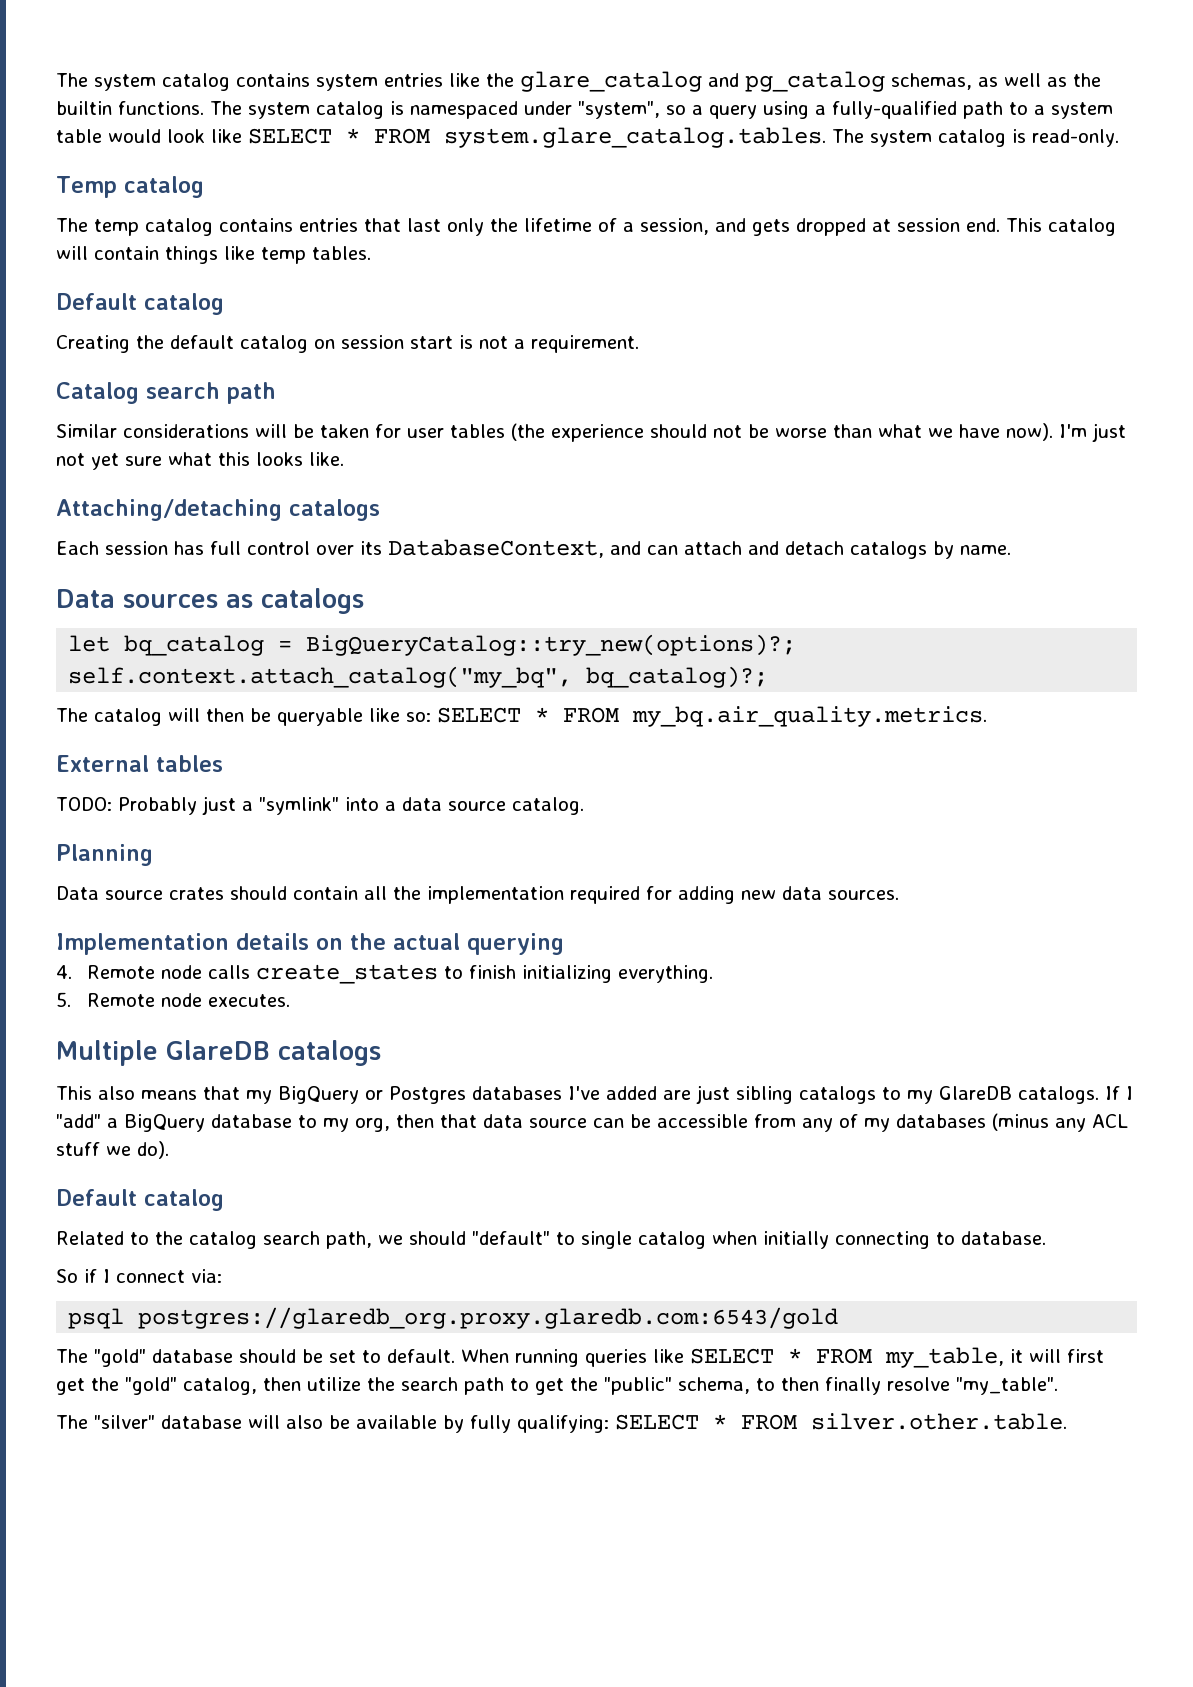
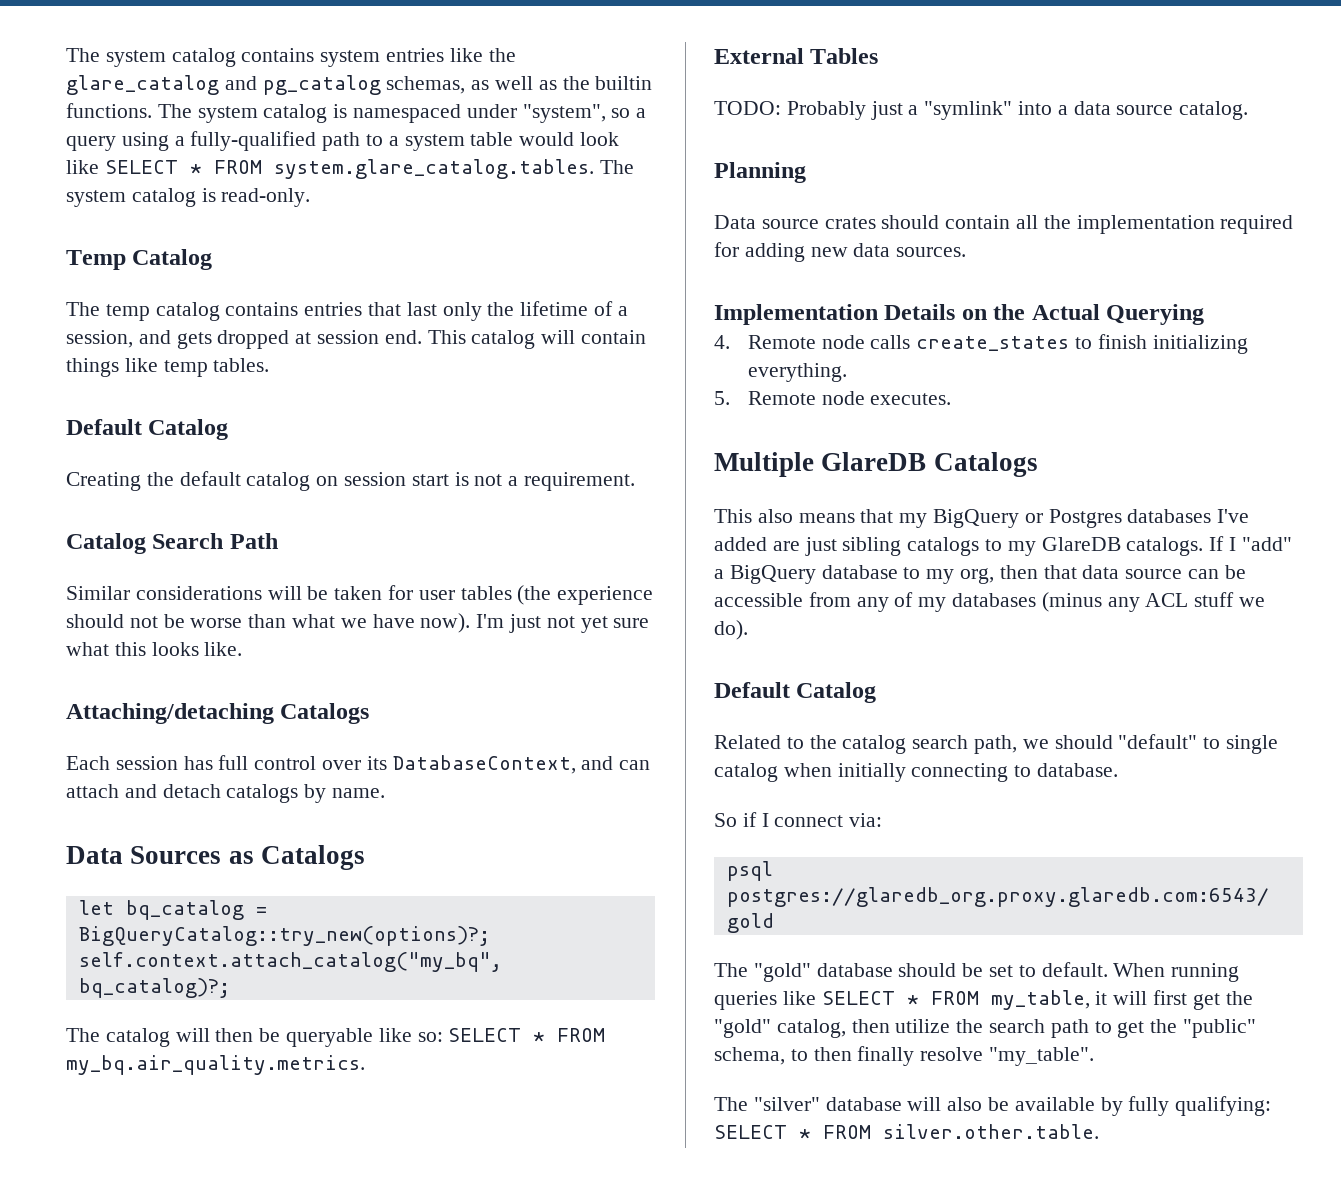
[123,176,204,198] catalog -> [132,249,213,270] Catalog
[144,293,224,315] catalog -> [148,419,229,440] Catalog
[146,382,276,404] search path -> [152,533,278,549] Search Path
[288,499,380,521] catalogs -> [280,703,370,724] Catalogs
[123,588,364,614] sources as catalogs -> [130,845,365,870] Sources as Catalogs
[156,755,223,772] tables -> [810,48,879,64] Tables
[236,933,309,950] details -> [884,304,956,320] Details
[393,933,564,955] actual querying -> [1031,304,1205,325] Actual Querying
[278,1040,381,1066] catalogs -> [933,452,1038,477] Catalogs
[144,1189,224,1211] catalog -> [796,682,877,703] Catalog

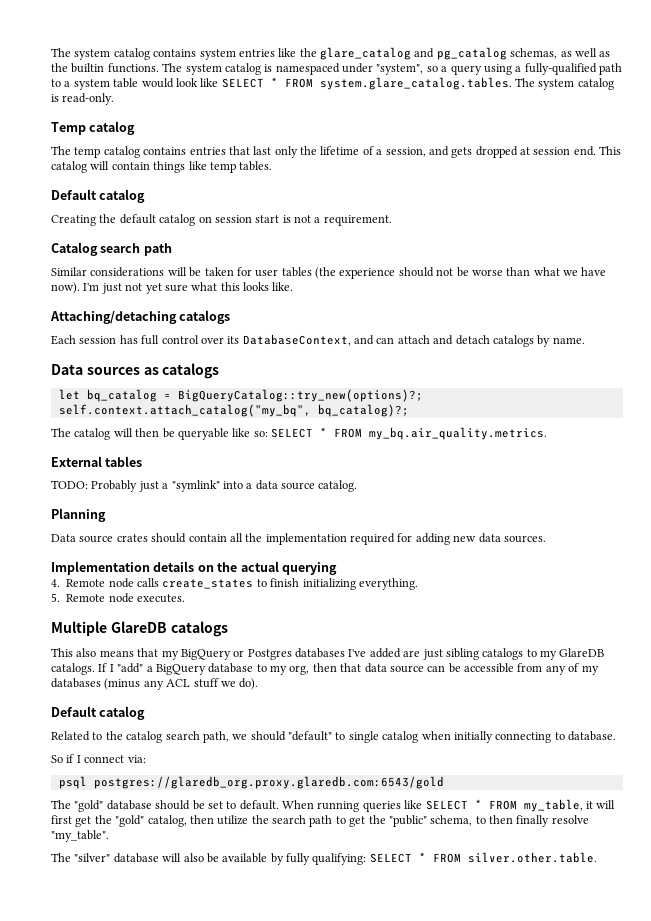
[132,249,213,270] Catalog -> [89,121,136,135] catalog
[148,419,229,440] Catalog -> [99,189,146,203] catalog
[152,533,278,549] Search Path -> [100,243,172,256] search path
[280,703,370,724] Catalogs -> [179,310,231,324] catalogs
[130,845,365,870] Sources as Catalogs -> [86,363,220,379] sources as catalogs
[810,48,879,64] Tables -> [105,456,143,467] tables
[884,304,956,320] Details -> [153,561,195,572] details
[1031,304,1205,325] Actual Querying -> [240,561,337,575] actual querying
[933,452,1038,477] Catalogs -> [170,621,228,637] catalogs
[796,682,877,703] Catalog -> [99,706,146,720] catalog

